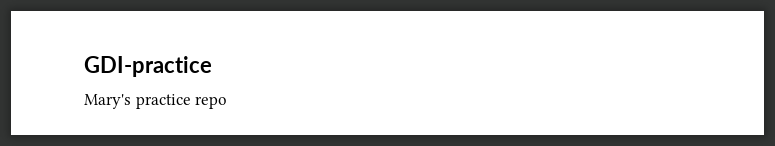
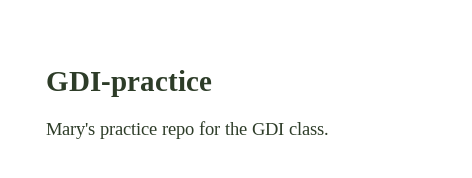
(228, 102) none -> [199,121,329,135] for the GDI class.

